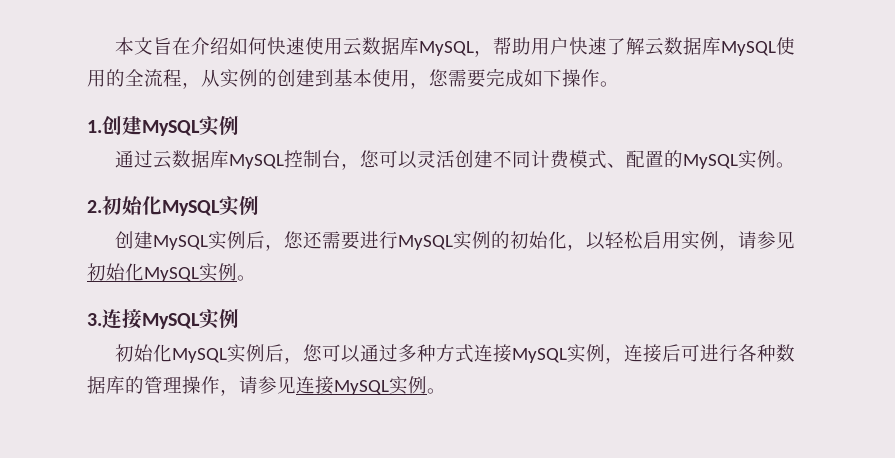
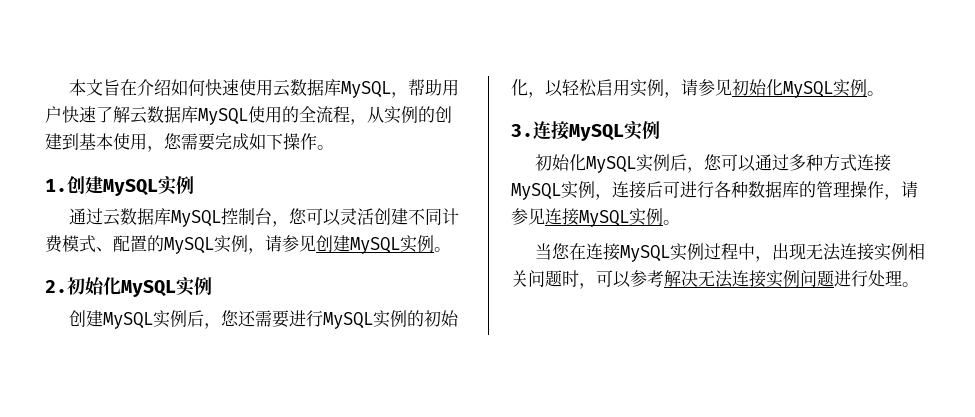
(776, 159) none -> [248,235,434,254] ，请参见创建MySQL实例
(446, 391) none -> [535,243,926,262] [511,270,919,289] // 当您在连接MySQL实例过程中，出现无法连接实例相关问题时，可以参考解决无法连接实例问题进行处理。

